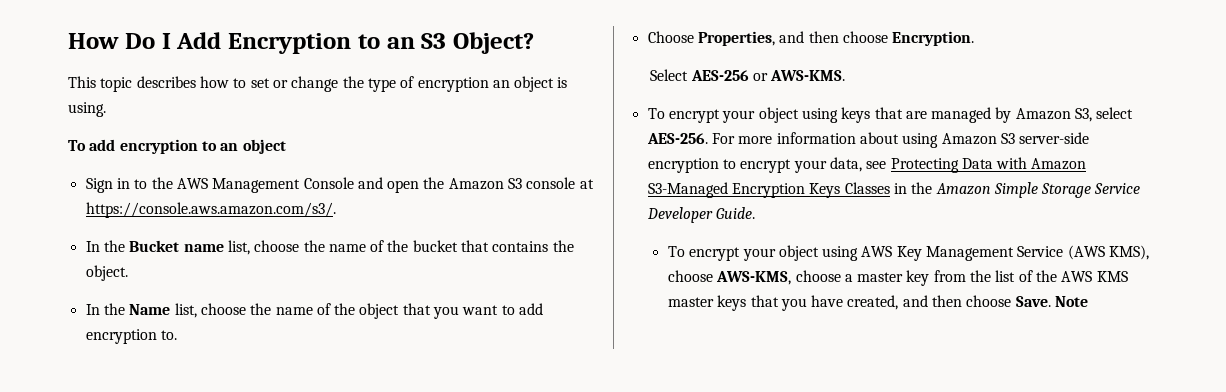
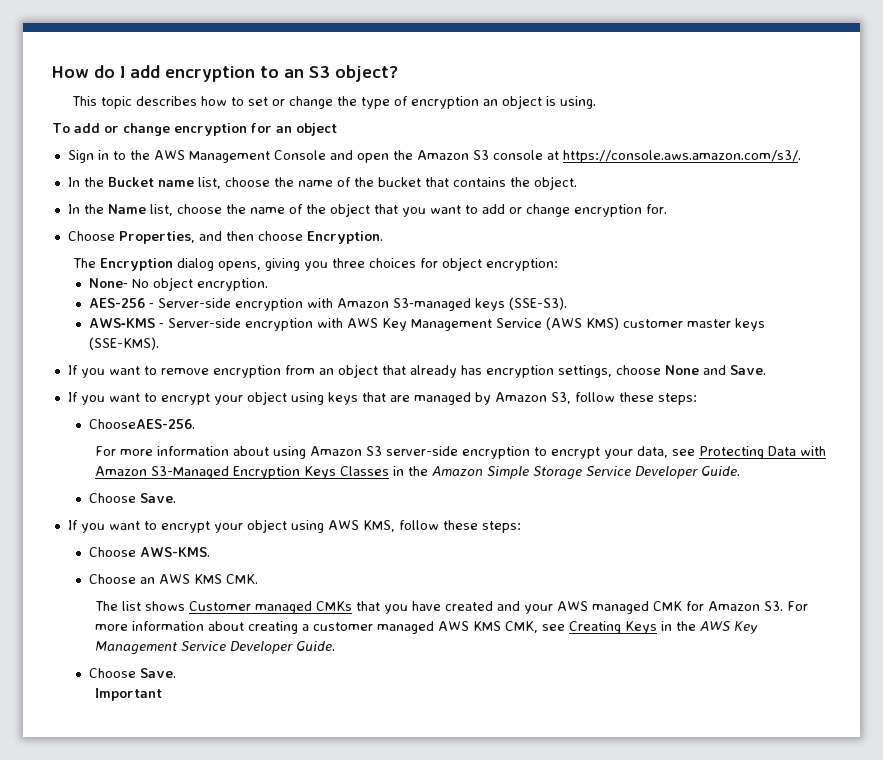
[124,32,351,54] Do I Add Encryption -> [94,65,255,82] do I add encryption
[453,32,534,54] Object? -> [335,65,398,82] object?
[119,139,217,154] encryption to -> [103,123,272,136] or change encryption for
[85,329,177,344] encryption to. -> [508,204,667,217] or change encryption for.
[650,69,846,81] [647,108,665,119] Select AES-256 or AWS-KMS. // To -> [73,257,559,271] [89,277,269,291] [89,297,568,311] [89,317,766,331] [89,337,160,350] [67,364,766,378] [67,392,157,405] The Encryption dialog opens, giving you three choices for object encryption: // None‐ No object encryption. // AES-256 ‐ Server-side encryption with Amazon S3‐managed keys (SSE-S3). // AWS‐KMS ‐ Server-side encryption with AWS Key Management Service (AWS KMS) customer master keys (SSE-KMS). // If you want to remove encryption from an object that already has encryption settings, choose None and Save. // If you want to
[1096,107,1134,119] [646,133,708,144] select AES-256. -> [574,392,697,405] [89,419,196,429] follow these steps: // ChooseAES-256. //
[667,246,685,257] To -> [89,493,177,503] [67,520,157,533] Choose Save. // If you want to
[896,245,1150,261] [667,270,1128,286] [667,295,1089,311] Key Management Service (AWS KMS), choose AWS-KMS, choose a master key from the list of the AWS KMS master keys that you have created, and then choose Save. Note -> [362,520,521,533] [89,547,211,557] [89,574,259,584] [94,601,808,614] [94,621,758,634] [94,641,335,655] [89,668,177,678] [94,688,162,701] KMS, follow these steps: // Choose AWS-KMS. // Choose an AWS KMS CMK. // The list shows Customer managed CMKs that you have created and your AWS managed CMK for Amazon S3. For more information about creating a customer managed AWS KMS CMK, see Creating Keys in the AWS Key Management Service Developer Guide. // Choose Save. // Important

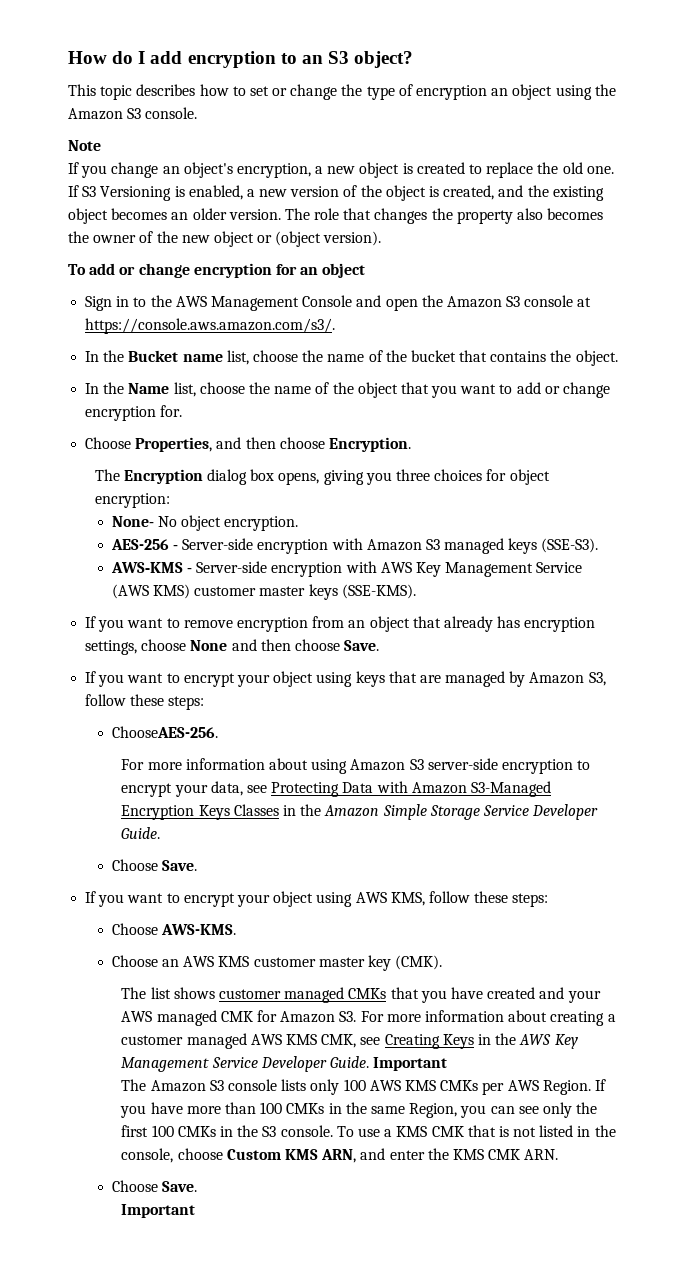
[545,96,596,109] is using. -> [555,84,616,100] [68,107,198,120] [68,140,101,151] [68,162,614,178] [68,185,604,201] [68,208,604,224] [68,231,382,247] using the Amazon S3 console. // Note // If you change an object's encryption, a new object is created to replace the old one. If S3 Versioning is enabled, a new version of the object is created, and the existing object becomes an older version. The role that changes the property also becomes the owner of the new object or (object version).
(215, 264) none -> [250,469,275,481] box
[393,298,472,311] S3‐managed -> [425,538,505,554] S3 managed
(726, 370) none -> [260,639,340,651] then choose
[226,574,259,584] CMK. -> [253,955,443,971] customer master key (CMK).
[188,601,251,611] Customer -> [219,989,282,999] customer
(335, 646) none -> [373,1057,448,1071] [121,1079,606,1095] [120,1102,598,1118] [121,1125,616,1137] [121,1148,559,1163] Important // The Amazon S3 console lists only 100 AWS KMS CMKs per AWS Region. If you have more than 100 CMKs in the same Region, you can see only the first 100 CMKs in the S3 console. To use a KMS CMK that is not listed in the console, choose Custom KMS ARN, and enter the KMS CMK ARN.

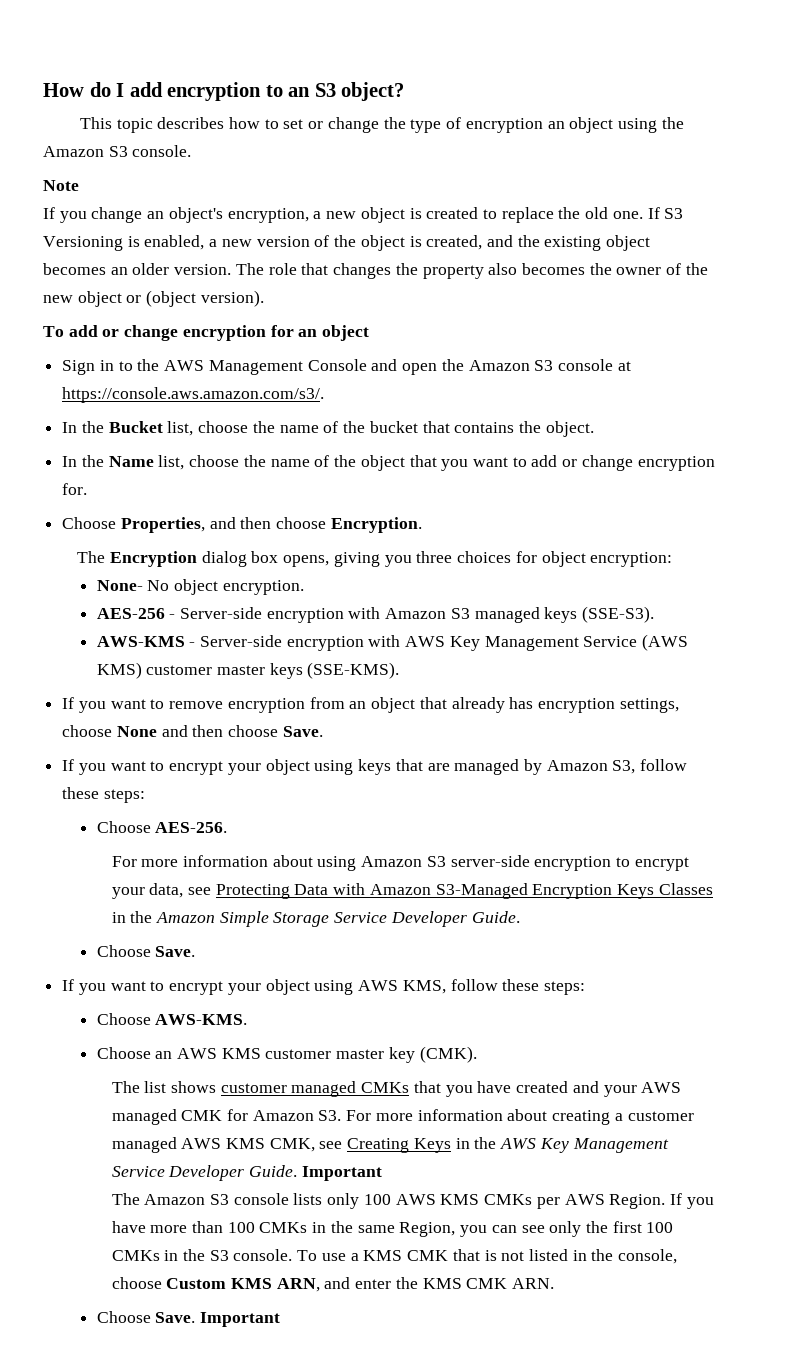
[182,354,223,362] name -> (163, 427) none
[111,726,218,738] ChooseAES-256. -> [96,821,228,833] Choose AES-256.
(197, 1186) // -> (196, 1317) none

